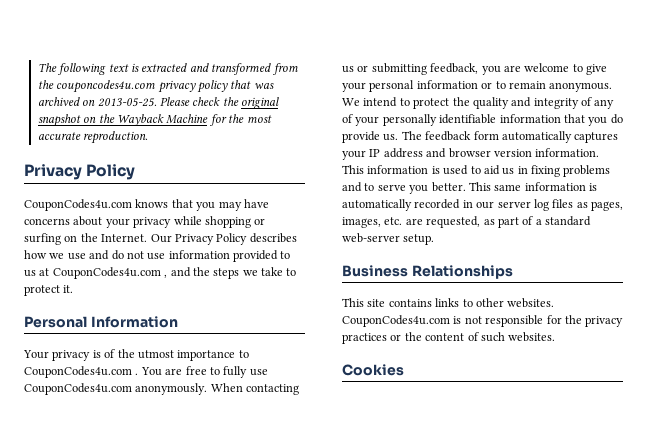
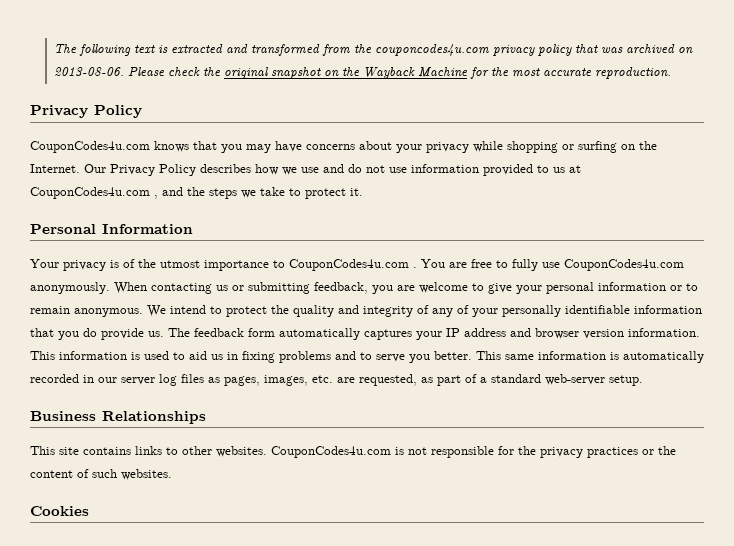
[97,98,157,107] 2013-05-25. -> [53,67,124,76] 2013-08-06.

